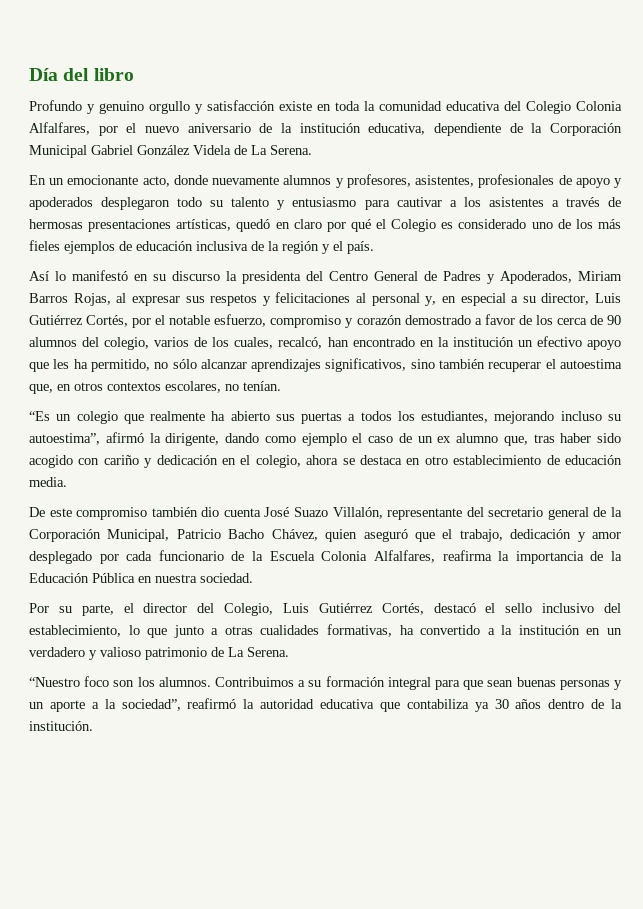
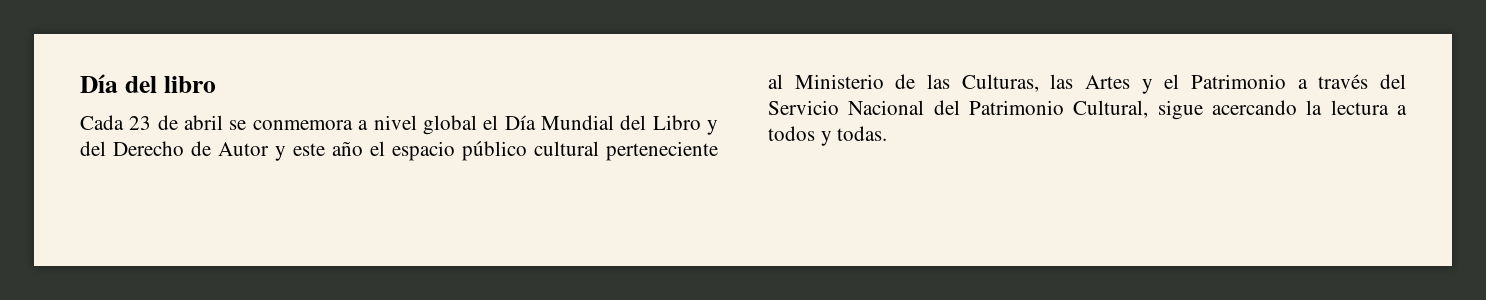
[29,100,622,114] [29,122,623,136] [29,145,312,158] [29,174,623,188] [29,197,621,210] [29,219,621,232] [29,240,374,254] [29,270,622,284] [29,292,621,306] [29,314,621,328] [29,336,621,350] [29,358,622,372] [29,381,281,394] [29,411,621,424] [29,432,621,446] [29,455,622,468] [29,477,67,487] [29,507,622,520] [29,529,621,542] [29,550,623,564] [29,573,253,583] [29,603,621,616] [29,624,622,638] [29,647,289,660] [29,676,622,690] [29,698,622,712] [29,721,93,731] Profundo y genuino orgullo y satisfacción existe en toda la comunidad educativa del Colegio Colonia Alfalfares, por el nuevo aniversario de la institución educativa, dependiente de la Corporación Municipal Gabriel González Videla de La Serena. // En un emocionante acto, donde nuevamente alumnos y profesores, asistentes, profesionales de apoyo y apoderados desplegaron todo su talento y entusiasmo para cautivar a los asistentes a través de hermosas presentaciones artísticas, quedó en claro por qué el Colegio es considerado uno de los más fieles ejemplos de educación inclusiva de la región y el país. // Así lo manifestó en su discurso la presidenta del Centro General de Padres y Apoderados, Miriam Barros Rojas, al expresar sus respetos y felicitaciones al personal y, en especial a su director, Luis Gutiérrez Cortés, por el notable esfuerzo, compromiso y corazón demostrado a favor de los cerca de 90 alumnos del colegio, varios de los cuales, recalcó, han encontrado en la institución un efectivo apoyo que les ha permitido, no sólo alcanzar aprendizajes significativos, sino también recuperar el autoestima que, en otros contextos escolares, no tenían. // “Es un colegio que realmente ha abierto sus puertas a todos los estudiantes, mejorando incluso su autoestima”, afirmó la dirigente, dando como ejemplo el caso de un ex alumno que, tras haber sido acogido con cariño y dedicación en el colegio, ahora se destaca en otro establecimiento de educación media. // De este compromiso también dio cuenta José Suazo Villalón, representante del secretario general de la Corporación Municipal, Patricio Bacho Chávez, quien aseguró que el trabajo, dedicación y amor desplegado por cada funcionario de la Escuela Colonia Alfalfares, reafirma la importancia de la Educación Pública en nuestra sociedad. // Por su parte, el director del Colegio, Luis Gutiérrez Cortés, destacó el sello inclusivo del establecimiento, lo que junto a otras cualidades formativas, ha convertido a la institución en un verdadero y valioso patrimonio de La Serena. // “Nuestro foco son los alumnos. Contribuimos a su formación integral para que sean buenas personas y un aporte a la sociedad”, reafirmó la autoridad educativa que contabiliza ya 30 años dentro de la institución. -> [80,115,718,135] [80,141,718,161] [768,74,1406,94] [768,100,1407,120] [768,126,888,146] Cada 23 de abril se conmemora a nivel global el Día Mundial del Libro y del Derecho de Autor y este año el espacio público cultural perteneciente al Ministerio de las Culturas, las Artes y el Patrimonio a través del Servicio Nacional del Patrimonio Cultural, sigue acercando la lectura a todos y todas.

